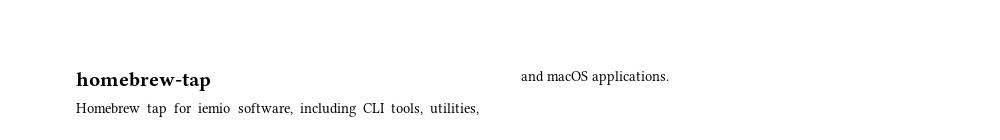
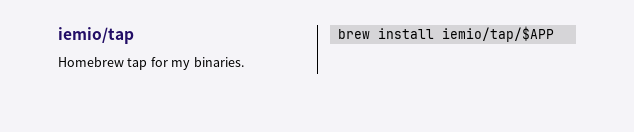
[76,72,211,91] homebrew-tap -> [58,27,134,44] iemio/tap
[198,103,479,117] [521,71,669,85] iemio software, including CLI tools, utilities, and macOS applications. -> [171,57,244,70] [337,26,554,42] my binaries. // brew install iemio/tap/$APP

